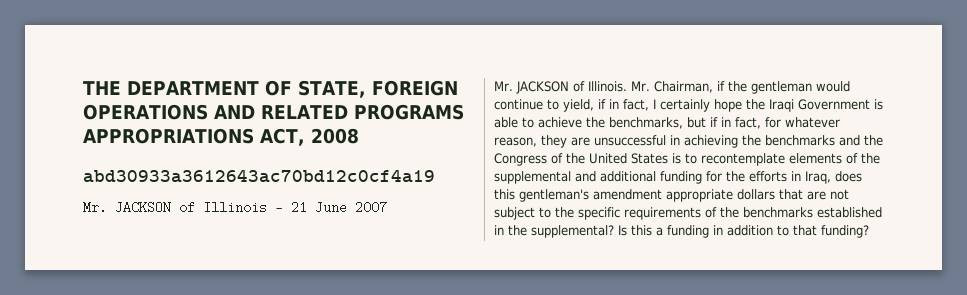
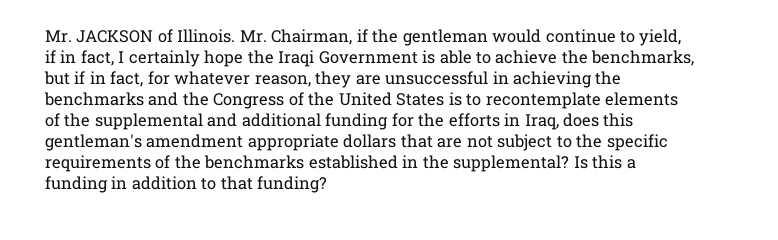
[83,80,458,98] [83,104,464,120] [83,128,359,146] [83,170,435,183] [83,201,387,214] THE DEPARTMENT OF STATE, FOREIGN OPERATIONS AND RELATED PROGRAMS APPROPRIATIONS ACT, 2008 // abd30933a3612643ac70bd12c0cf4a19 // Mr. JACKSON of Illinois — 21 June 2007 // -> (45, 36) none

